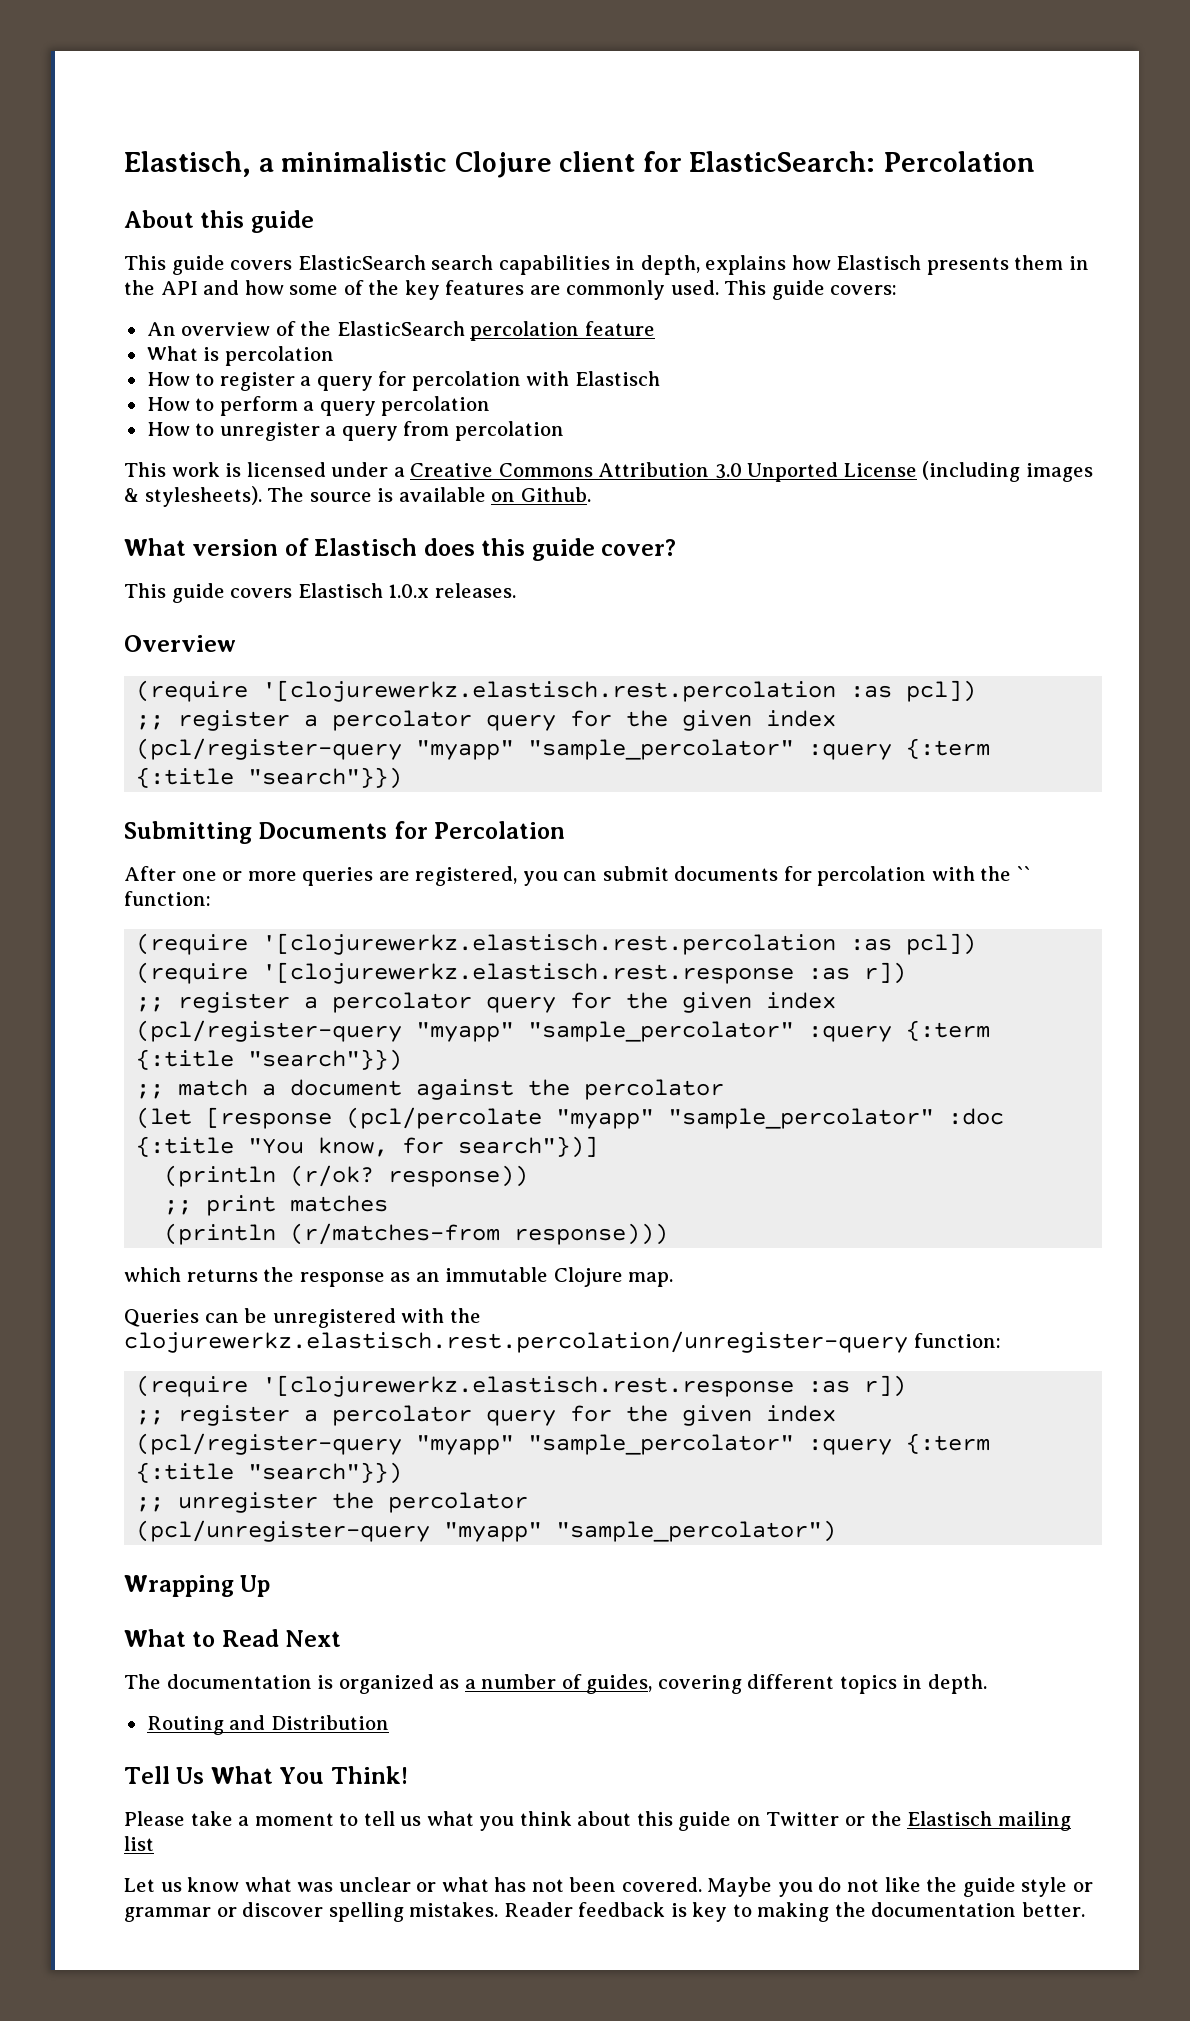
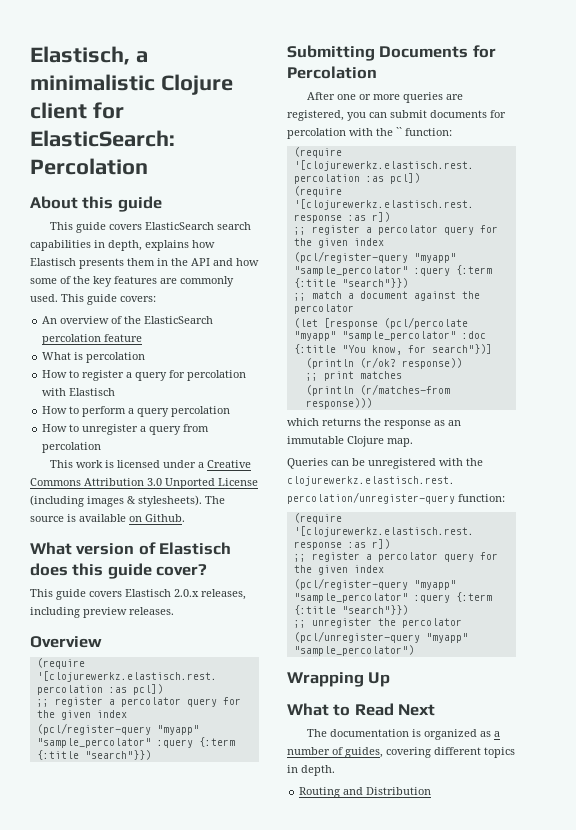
[388,584,430,598] 1.0.x -> [174,589,246,600] [30,607,127,618] 2.0.x releases, including preview
[124,1766,408,1784] [124,1811,1071,1831] [124,1836,154,1851] [124,1877,1093,1897] [124,1902,1085,1922] // Tell Us What You Think! // Please take a moment to tell us what you think about this guide on Twitter or the Elastisch mailing list // Let us know what was unclear or what has not been covered. Maybe you do not like the guide style or grammar or discover spelling mistakes. Reader feedback is key to making the documentation better. -> (432, 791) none

